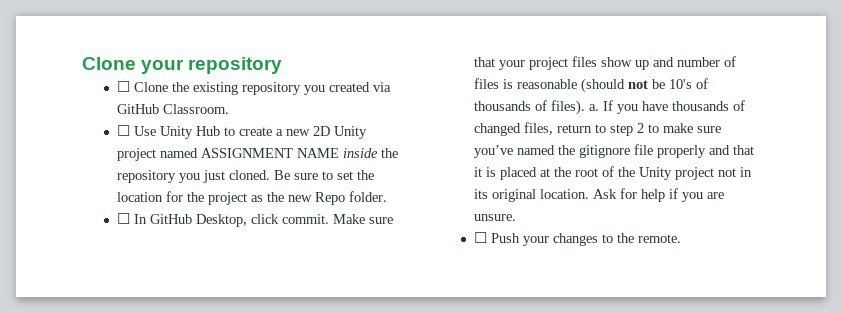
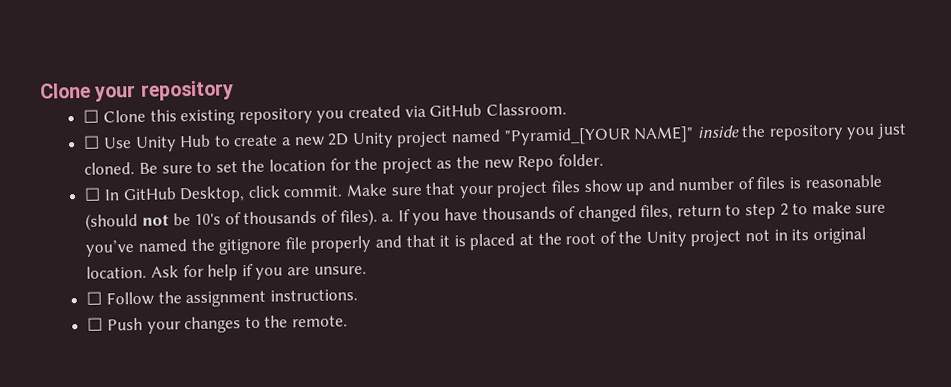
[171,82,189,92] the -> [149,109,177,122] this
[200,148,339,158] ASSIGNMENT NAME -> [503,126,695,146] "Pyramid_[YOUR NAME]"
(516, 217) none -> [86,289,358,308] // ☐ Follow the assignment instructions.

